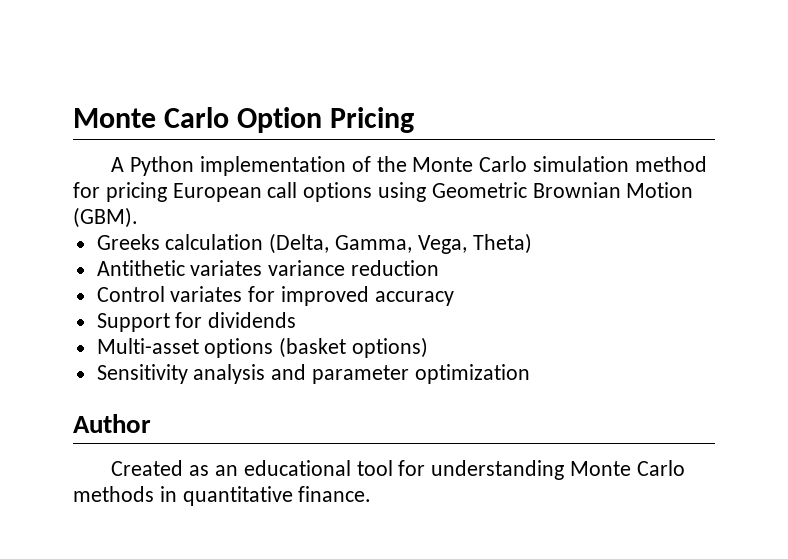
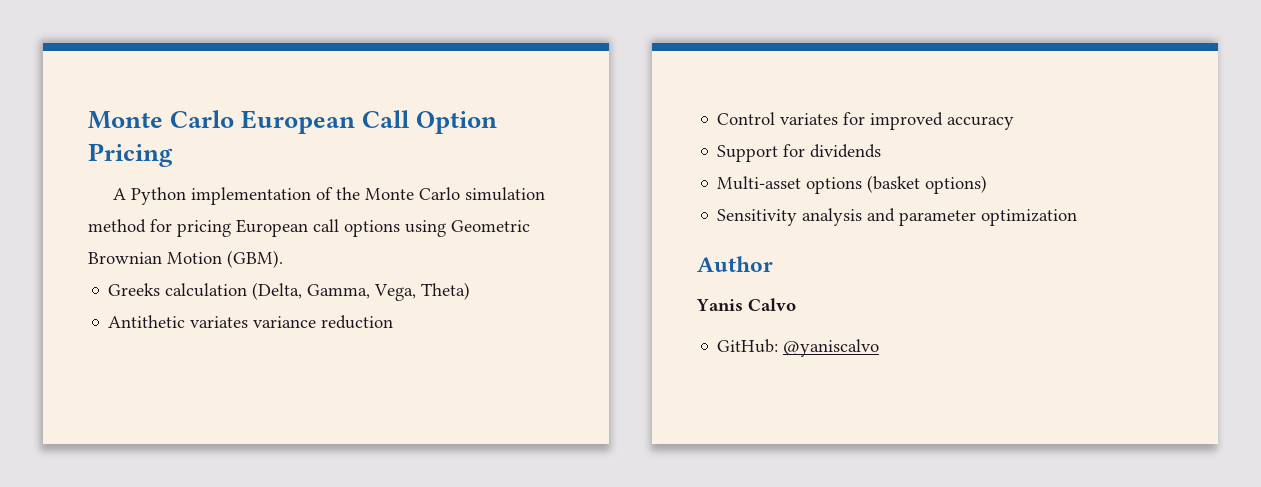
[73,107,230,128] Monte Carlo -> [88,110,411,134] Monte Carlo European Call
[111,460,685,480] [73,486,372,506] Created as an educational tool for understanding Monte Carlo methods in quantitative finance. -> [696,298,796,311] [717,339,880,357] Yanis Calvo // GitHub: @yaniscalvo

